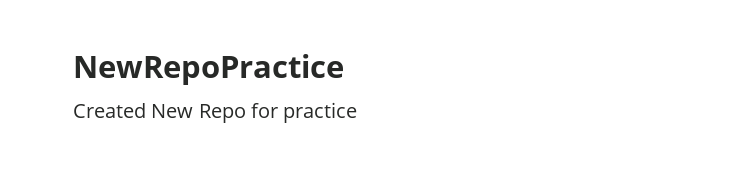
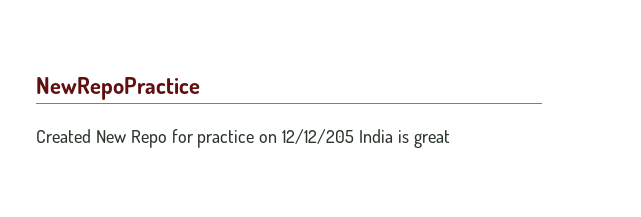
(358, 112) none -> [259,129,450,148] on 12/12/205 India is great

